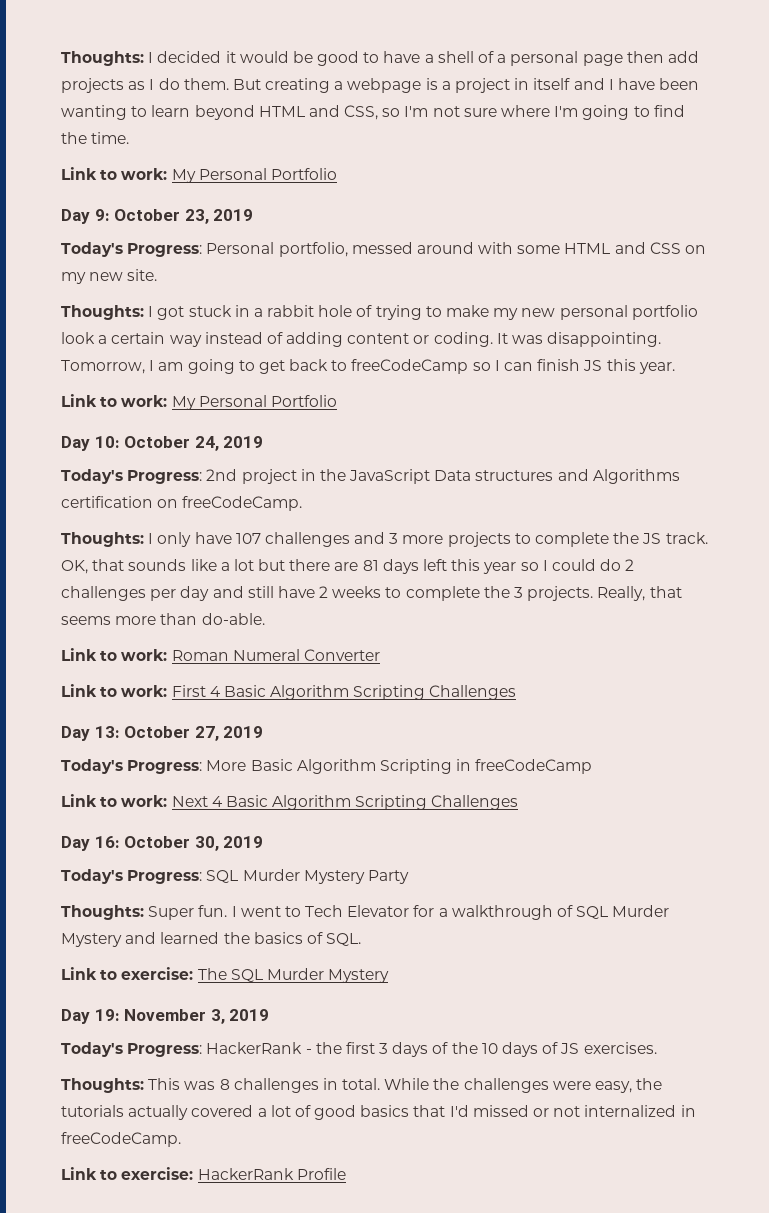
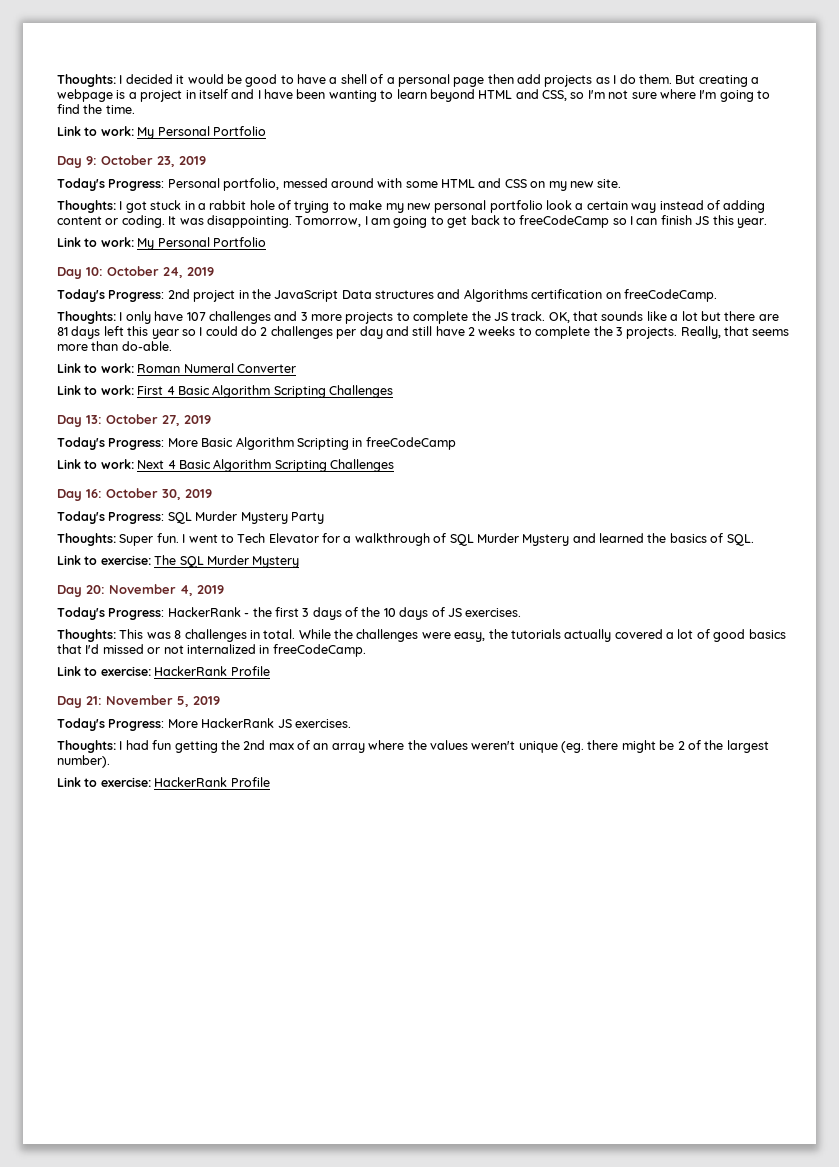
[94,1009,225,1024] 19: November 3, -> [86,584,193,596] 20: November 4,
(346, 1174) none -> [57,695,220,708] [57,718,351,731] [57,740,769,753] [57,755,110,768] [57,777,270,787] // Day 21: November 5, 2019 // Today's Progress: More HackerRank JS exercises. // Thoughts: I had fun getting the 2nd max of an array where the values weren't unique (eg. there might be 2 of the largest number). // Link to exercise: HackerRank Profile

